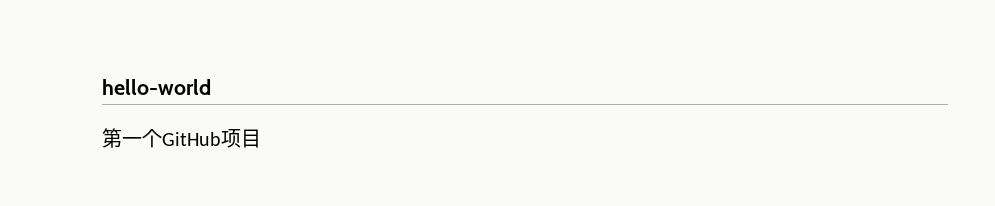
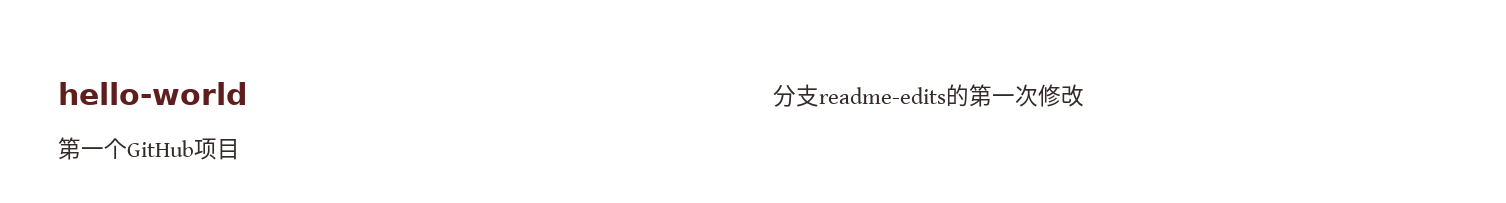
(261, 138) none -> [773,84,1084,107] // 分支readme-edits的第一次修改

